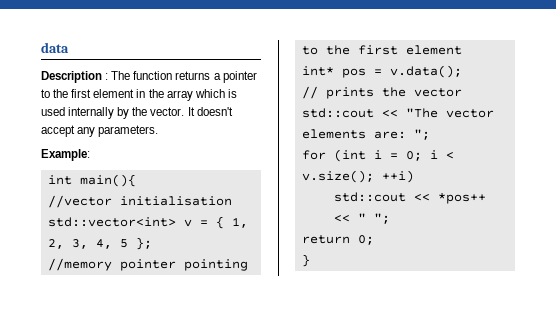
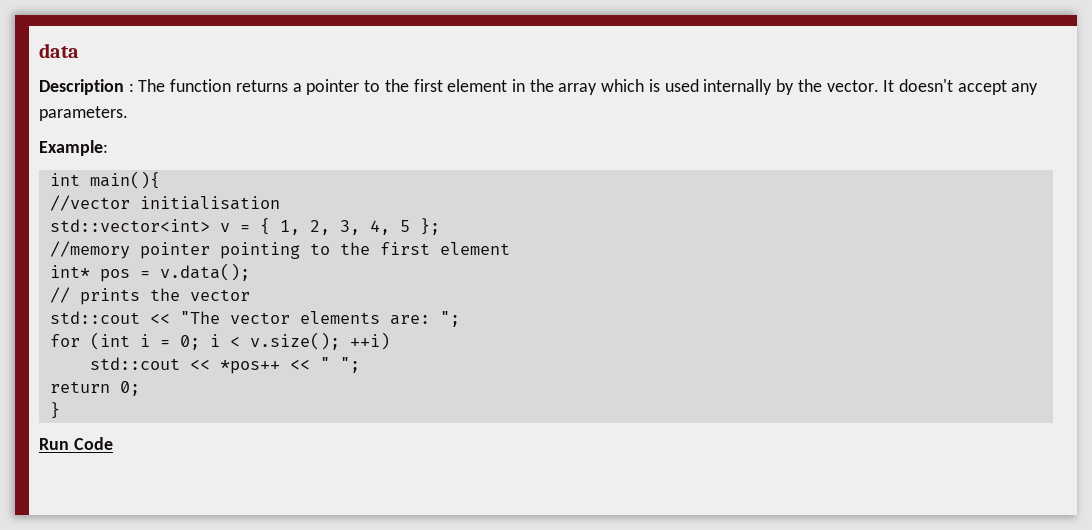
(310, 260) none -> [39,437,113,450] // Run Code

